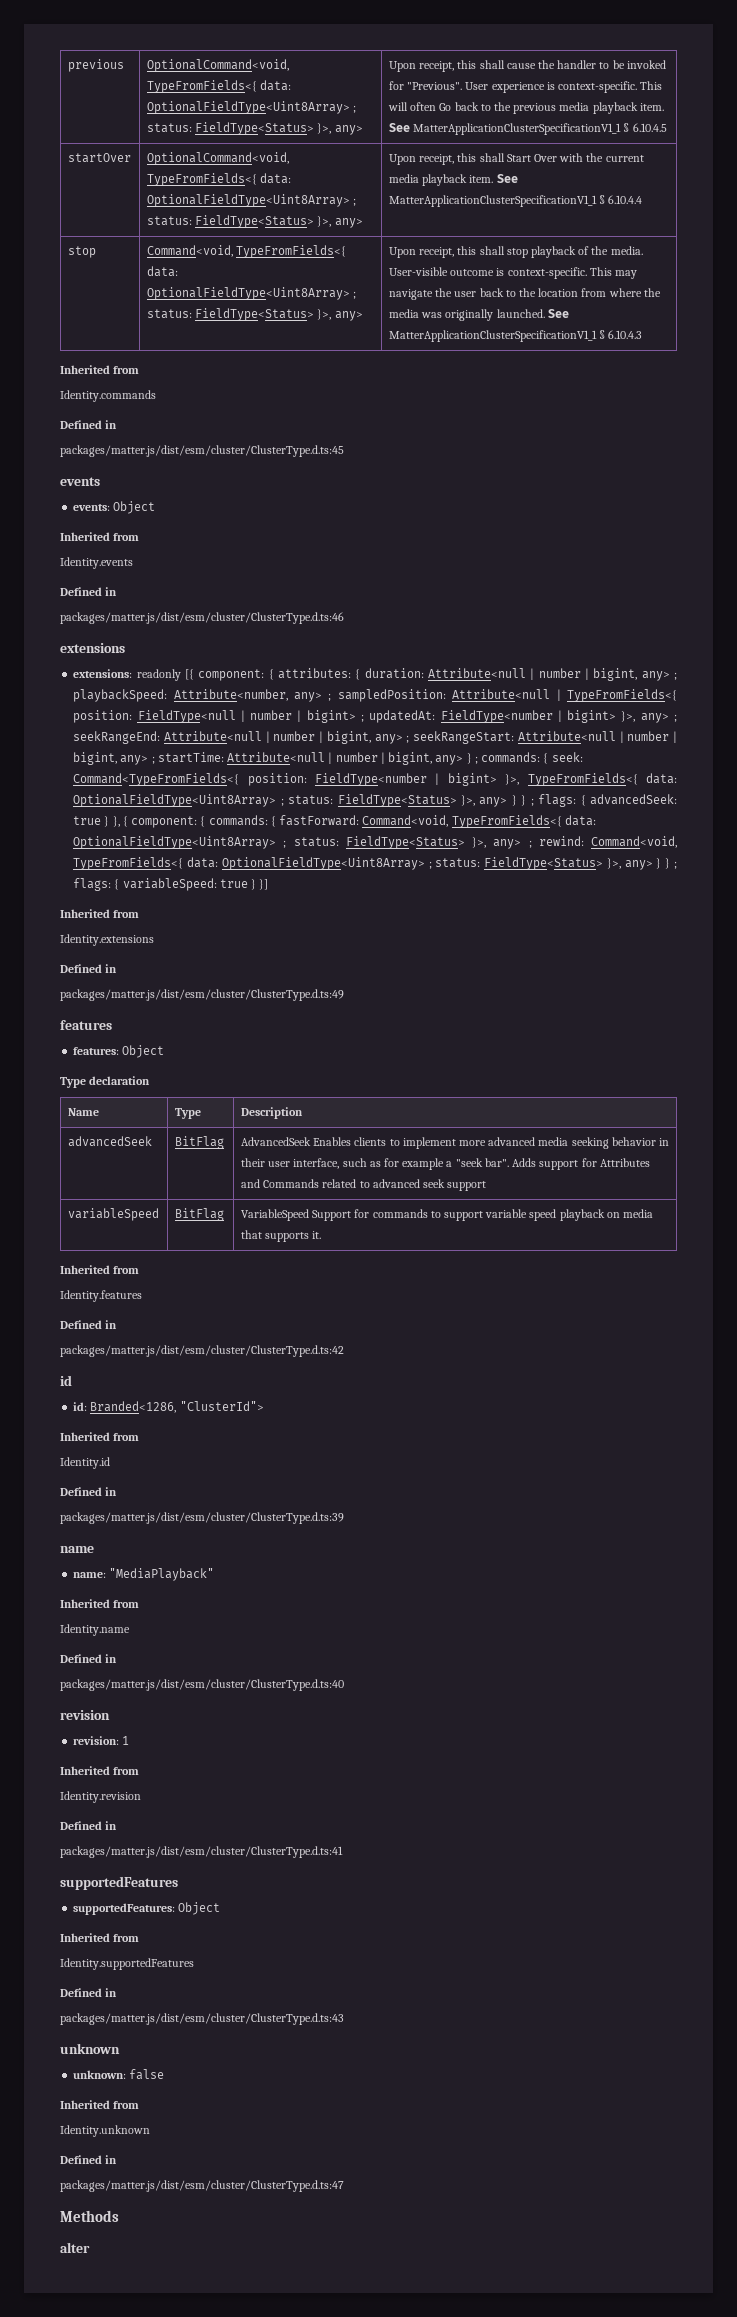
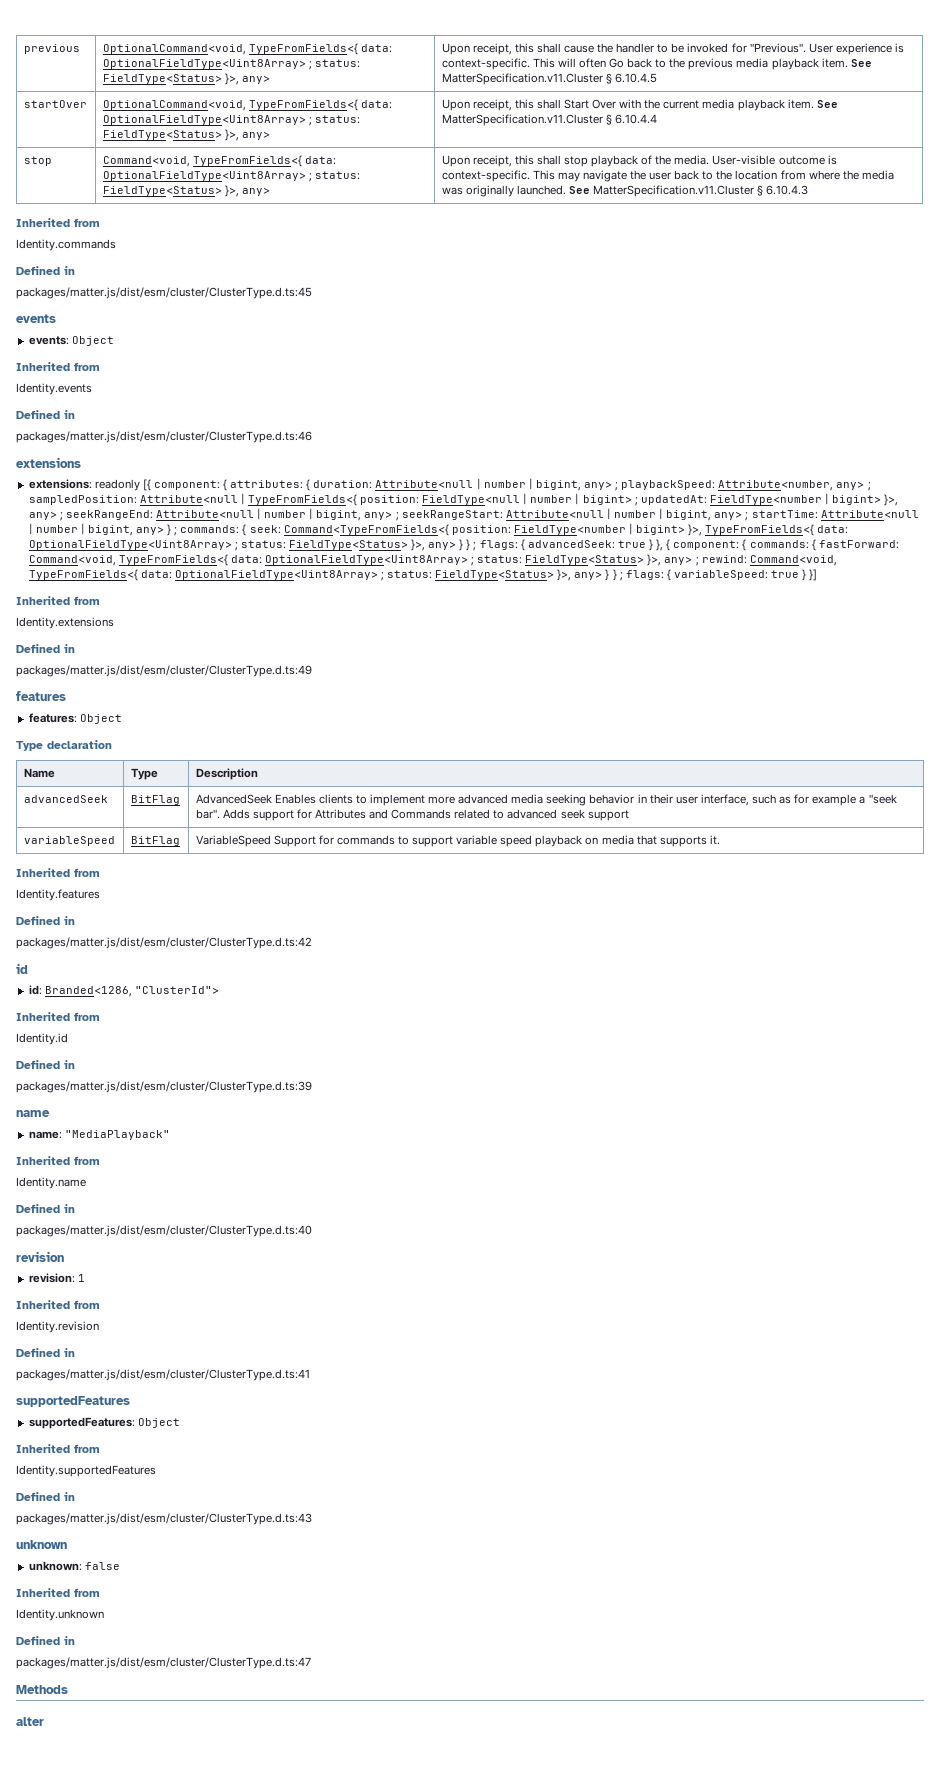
[413,123,622,135] MatterApplicationClusterSpecificationV1_1 -> [441,73,603,85] MatterSpecification.v11.Cluster
[388,195,597,207] MatterApplicationClusterSpecificationV1_1 -> [441,114,603,126] MatterSpecification.v11.Cluster
[388,330,597,342] MatterApplicationClusterSpecificationV1_1 -> [592,185,754,197] MatterSpecification.v11.Cluster

